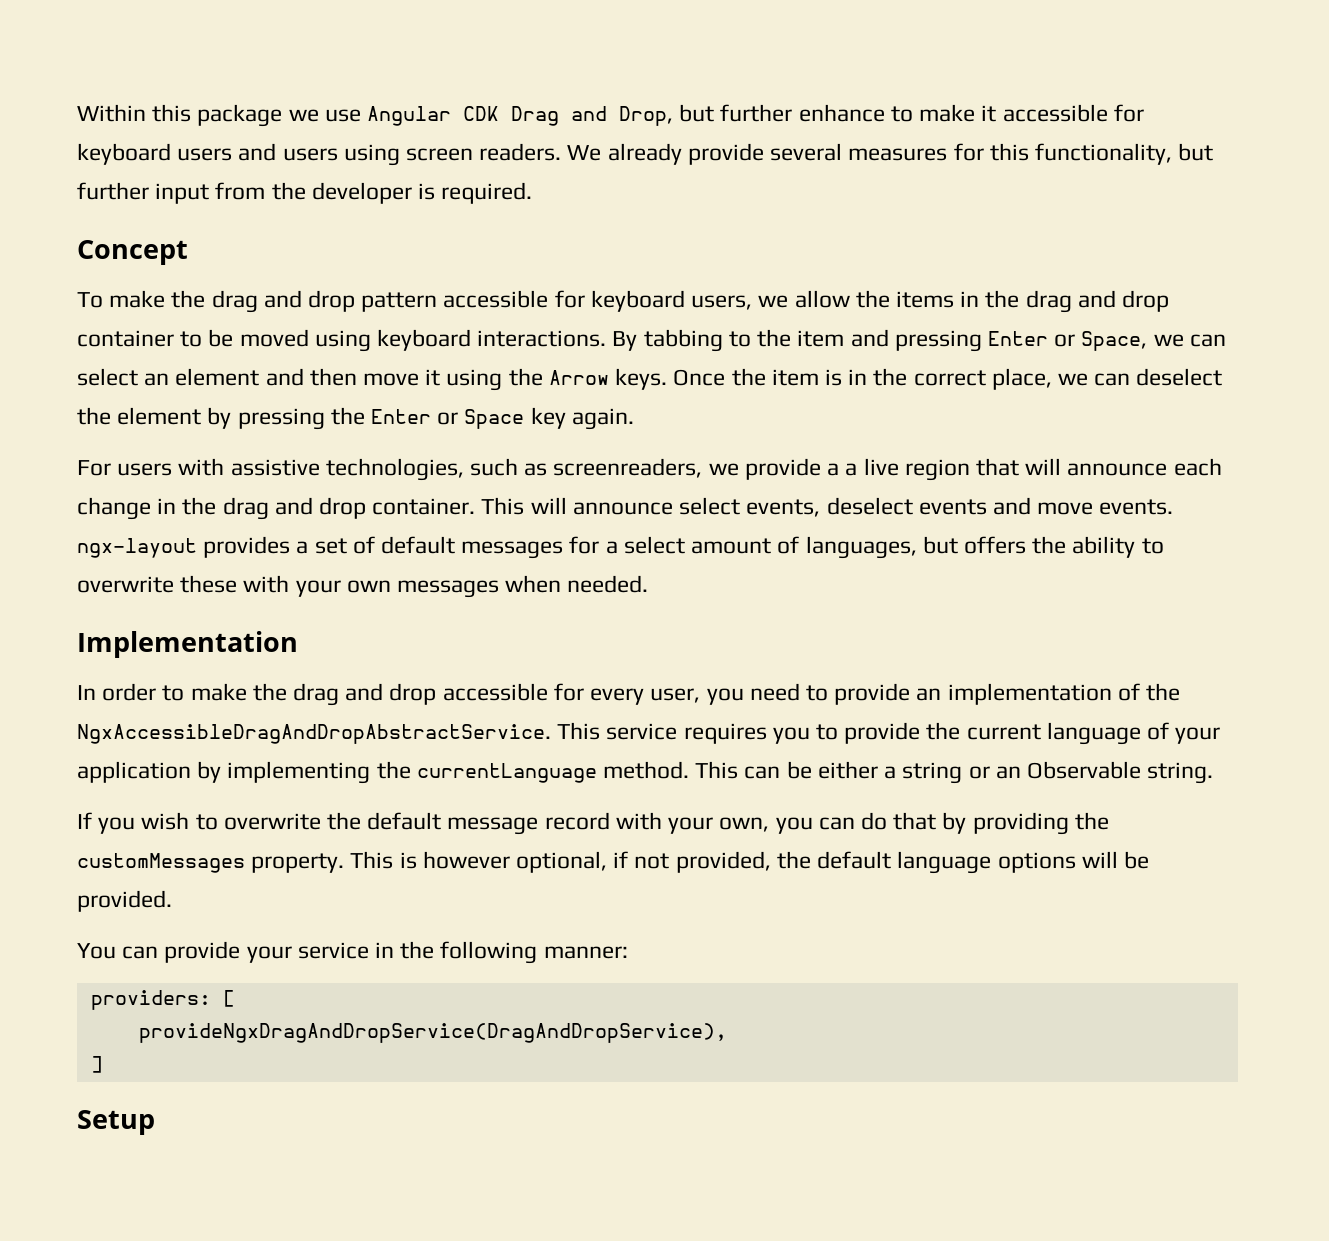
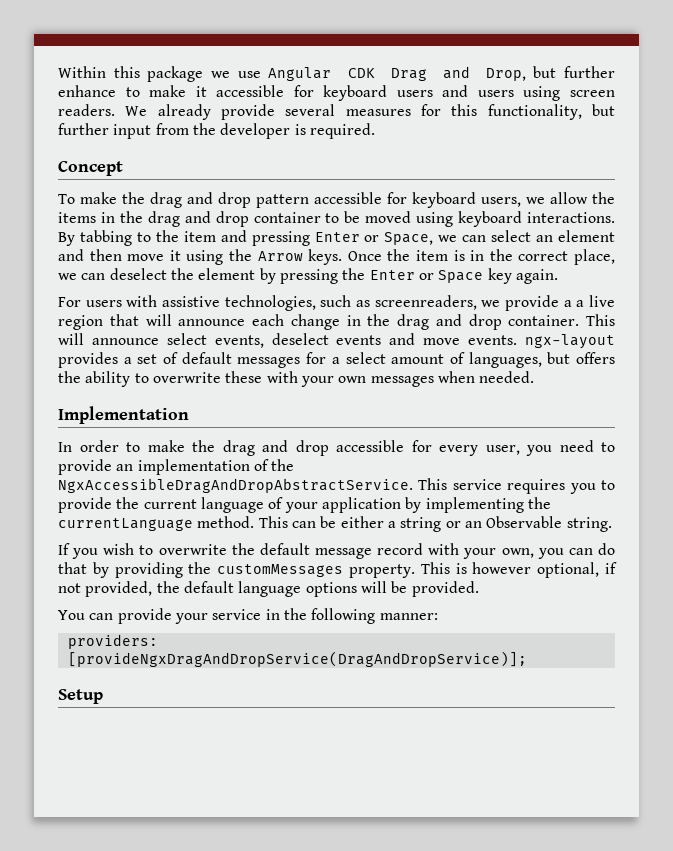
[222,990,235,1007] [138,1023,727,1043] [90,1056,103,1073] [ // provideNgxDragAndDropService(DragAndDropService), // ] -> [67,651,527,667] [provideNgxDragAndDropService(DragAndDropService)];

